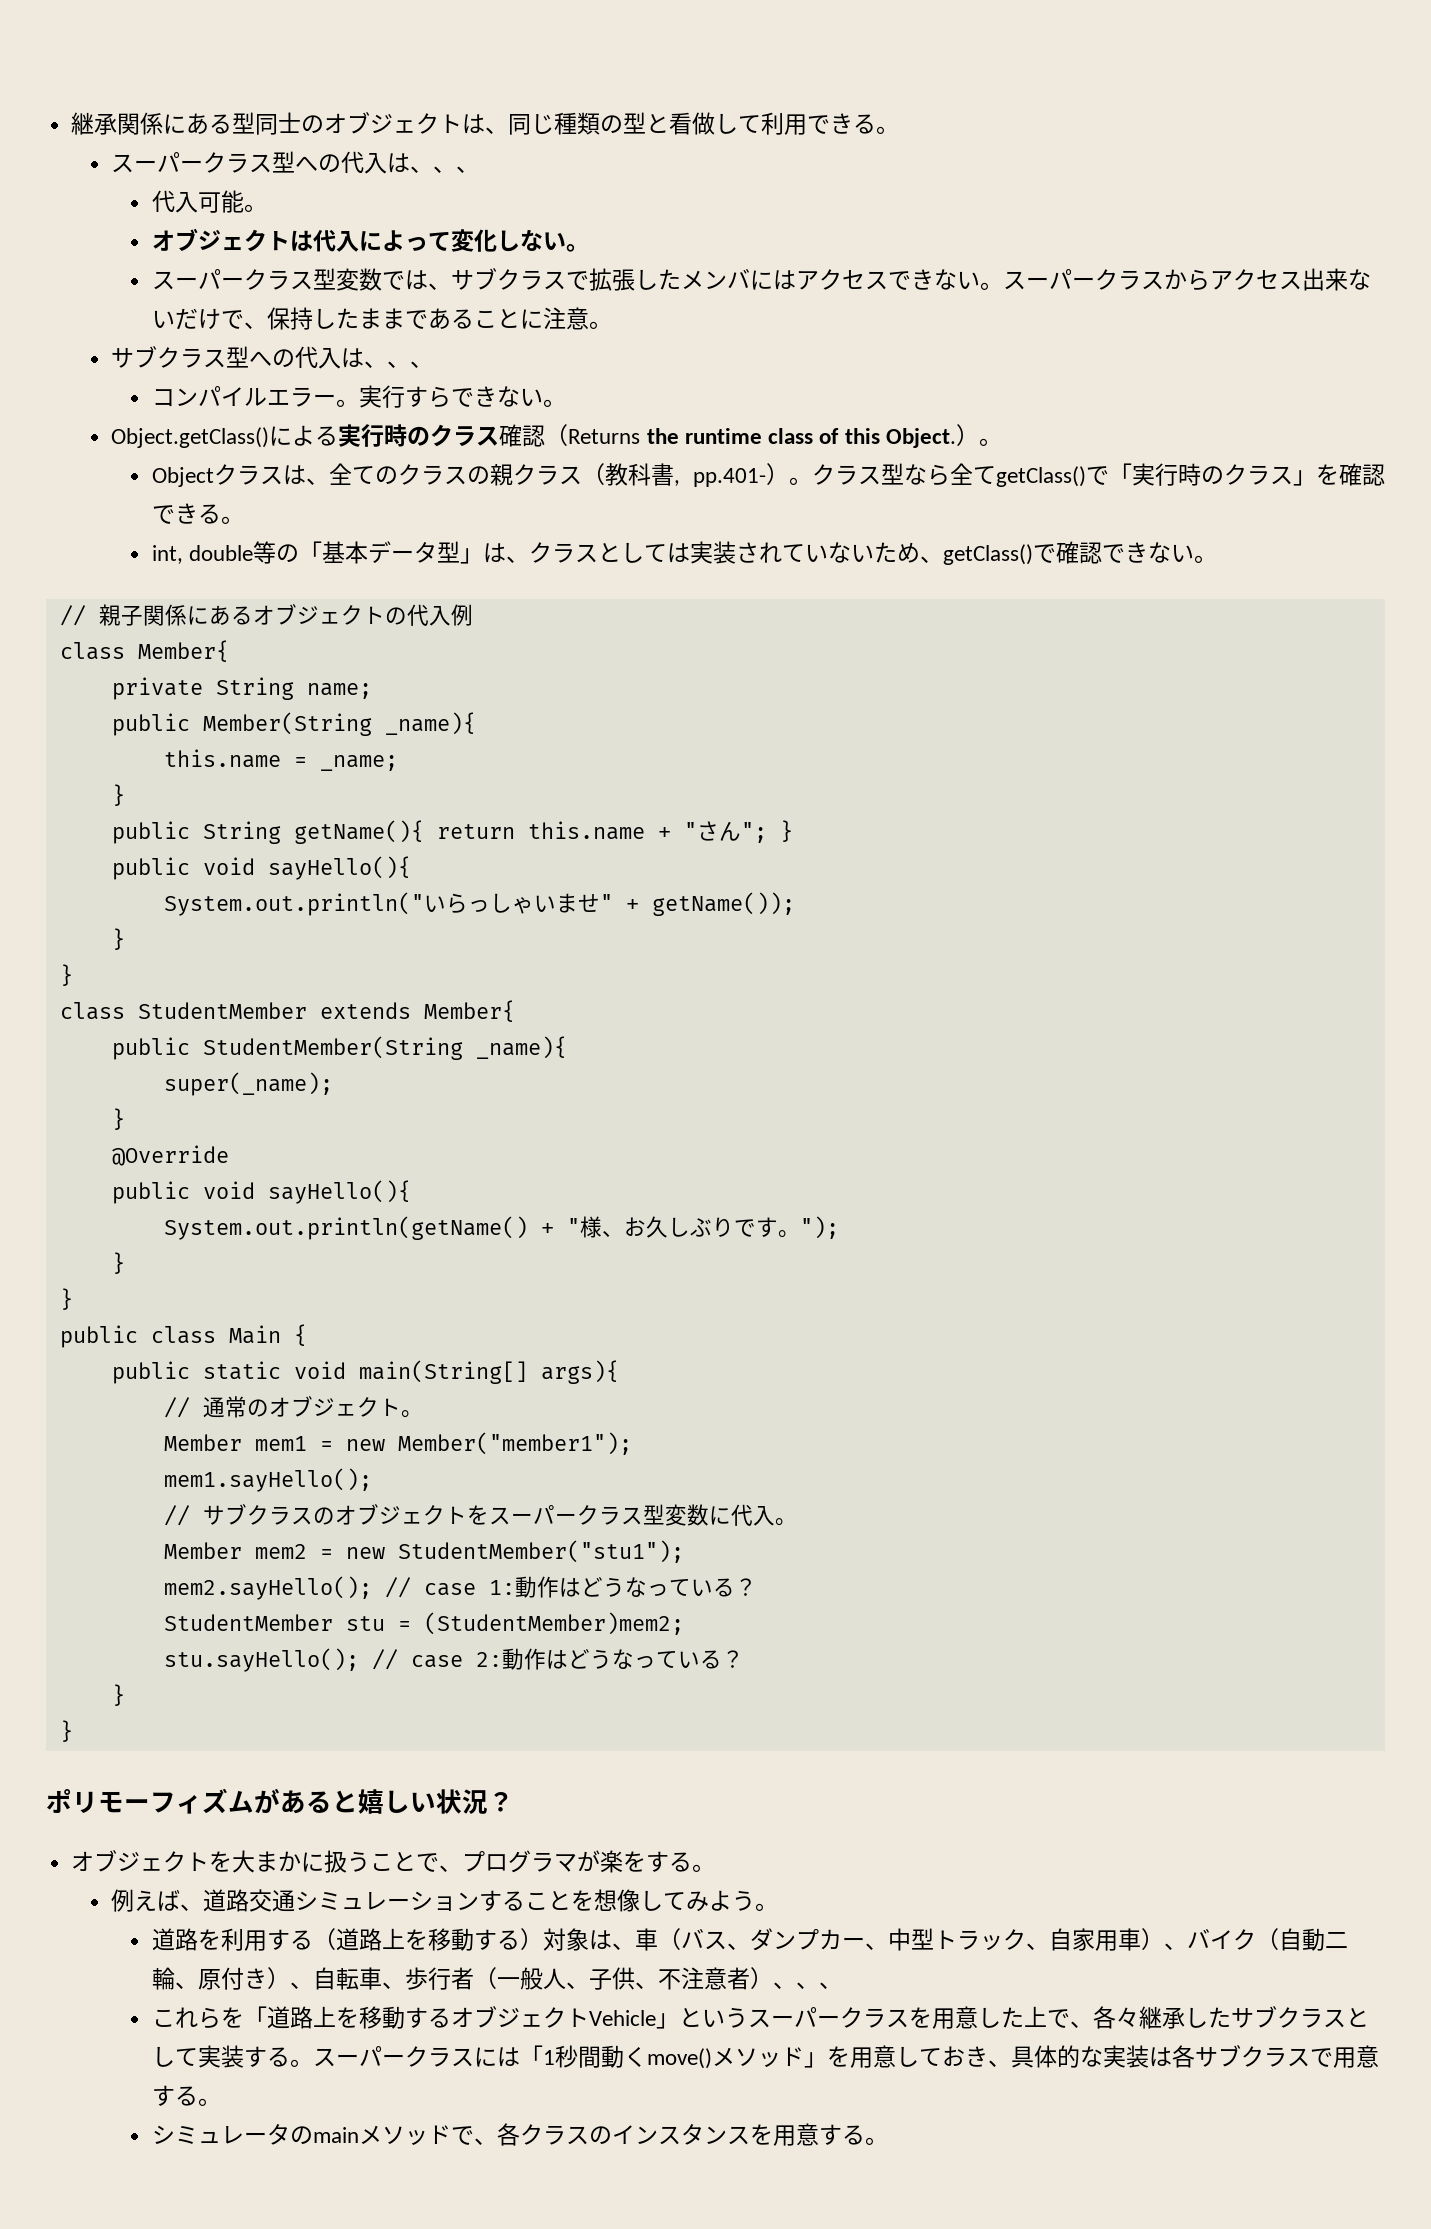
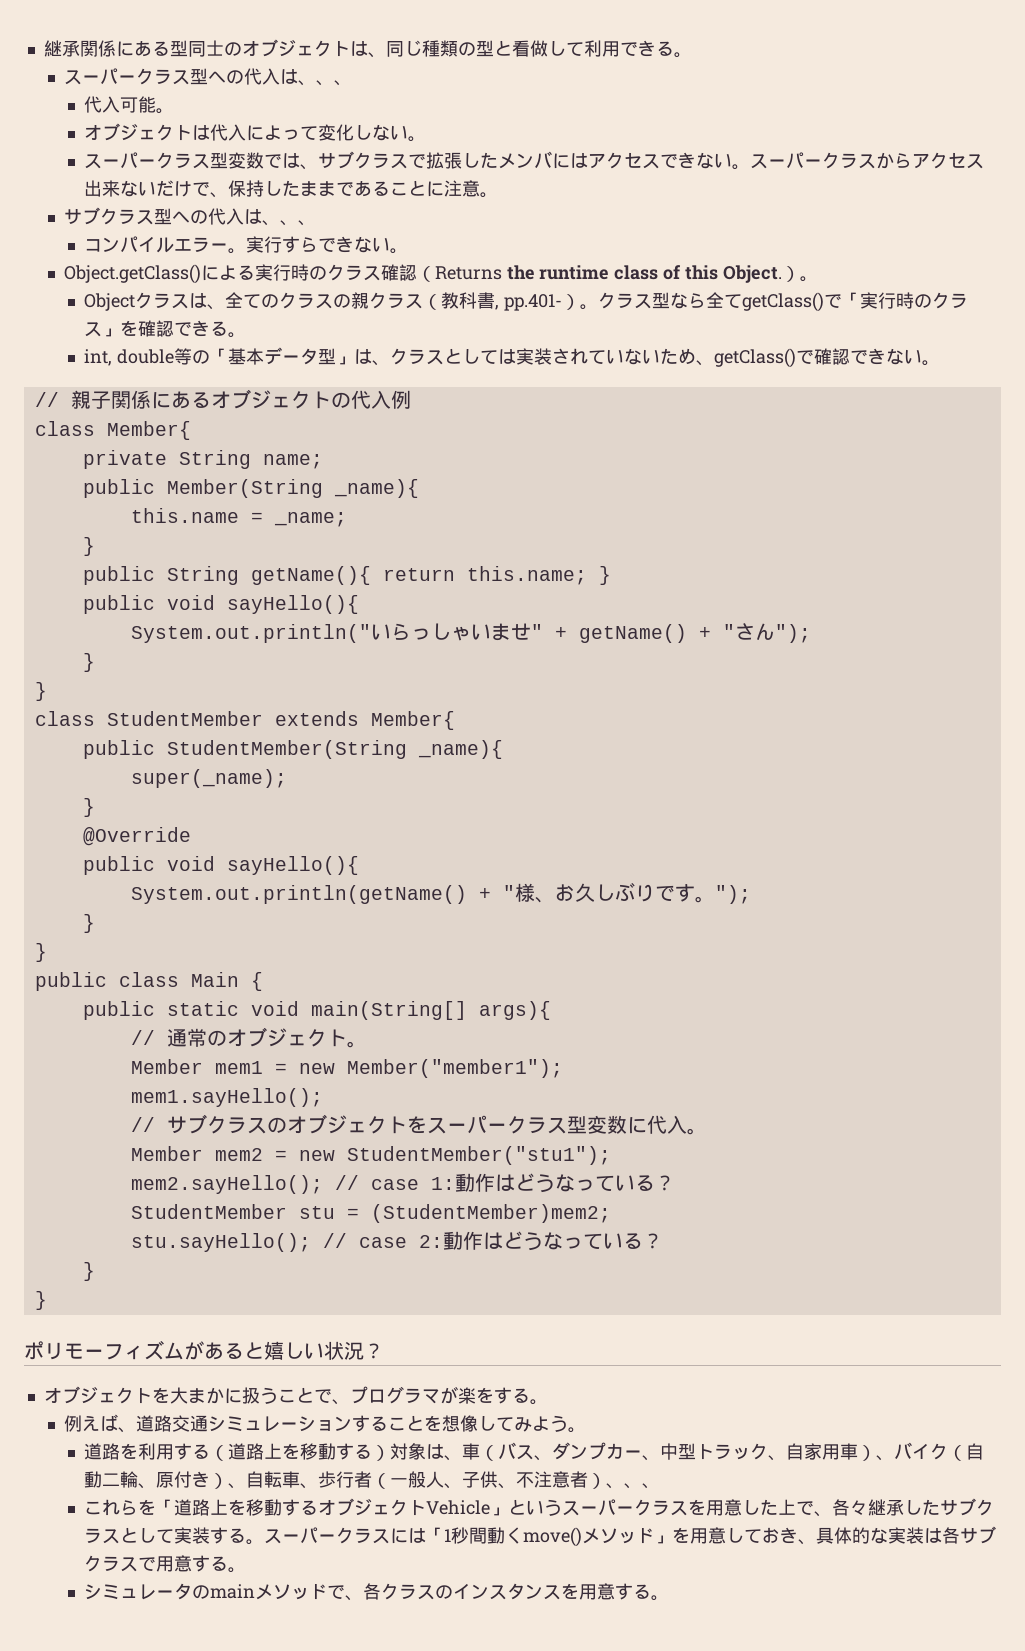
[527,821,767,843] this.name + "さん"; -> [466,566,587,585] this.name;
[651,892,795,916] getName()); -> [578,623,811,643] getName() + "さん");

